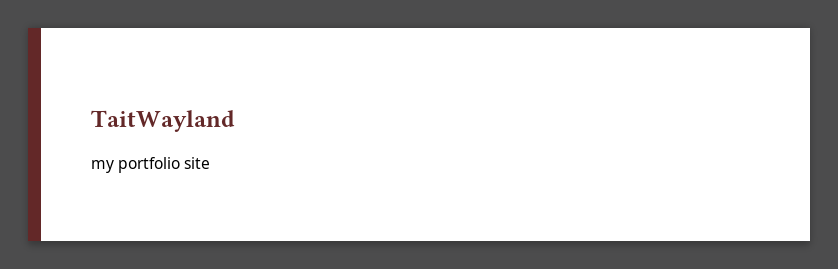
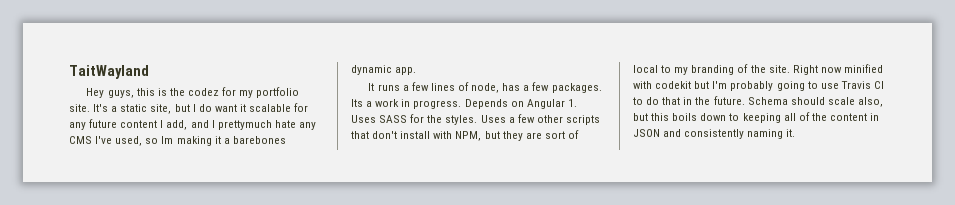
[91,157,211,173] my portfolio site -> [86,87,300,98] [69,103,309,114] [69,119,316,130] [69,136,286,146] [351,65,417,75] [368,82,602,93] [351,99,577,109] [351,114,600,125] [351,130,579,141] [633,64,883,75] [633,81,884,91] [633,96,883,107] [633,112,880,123] [633,129,796,139] Hey guys, this is the codez for my portfolio site. It's a static site, but I do want it scalable for any future content I add, and I prettymuch hate any CMS I've used, so Im making it a barebones dynamic app. // It runs a few lines of node, has a few packages. Its a work in progress. Depends on Angular 1. Uses SASS for the styles. Uses a few other scripts that don't install with NPM, but they are sort of local to my branding of the site. Right now minified with codekit but I'm probably going to use Travis CI to do that in the future. Schema should scale also, but this boils down to keeping all of the content in JSON and consistently naming it.

